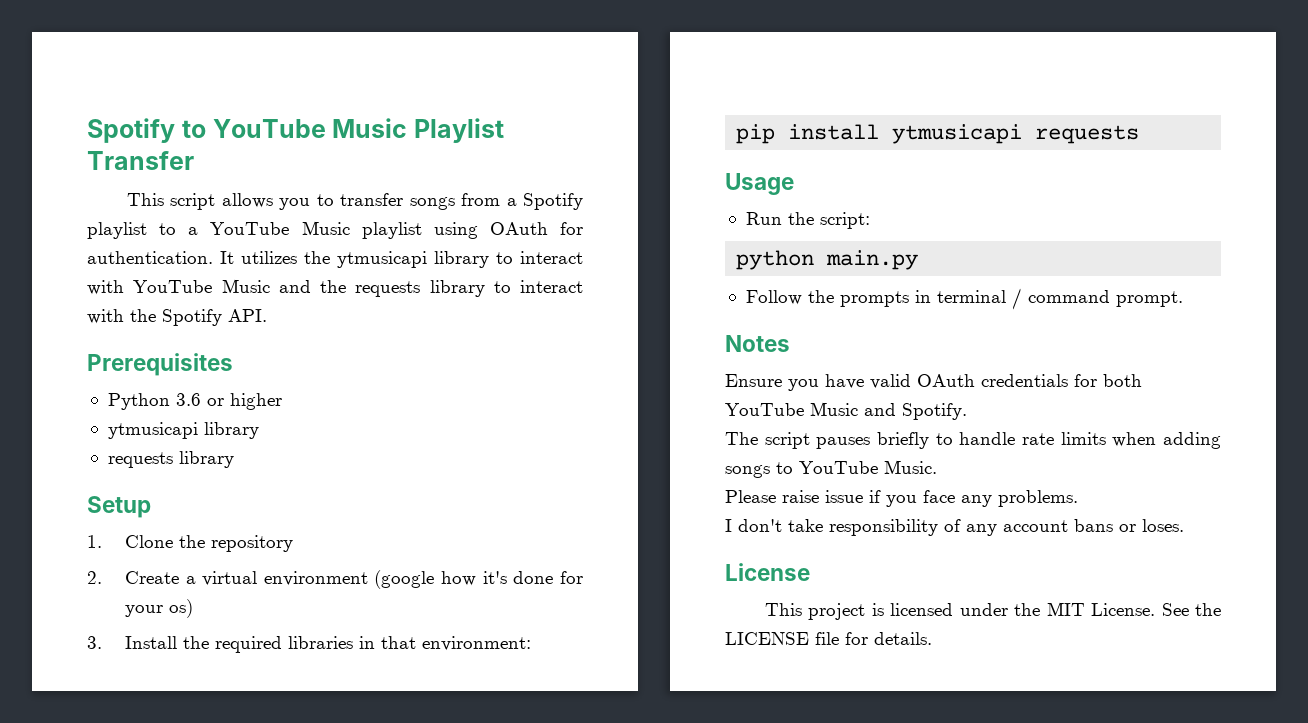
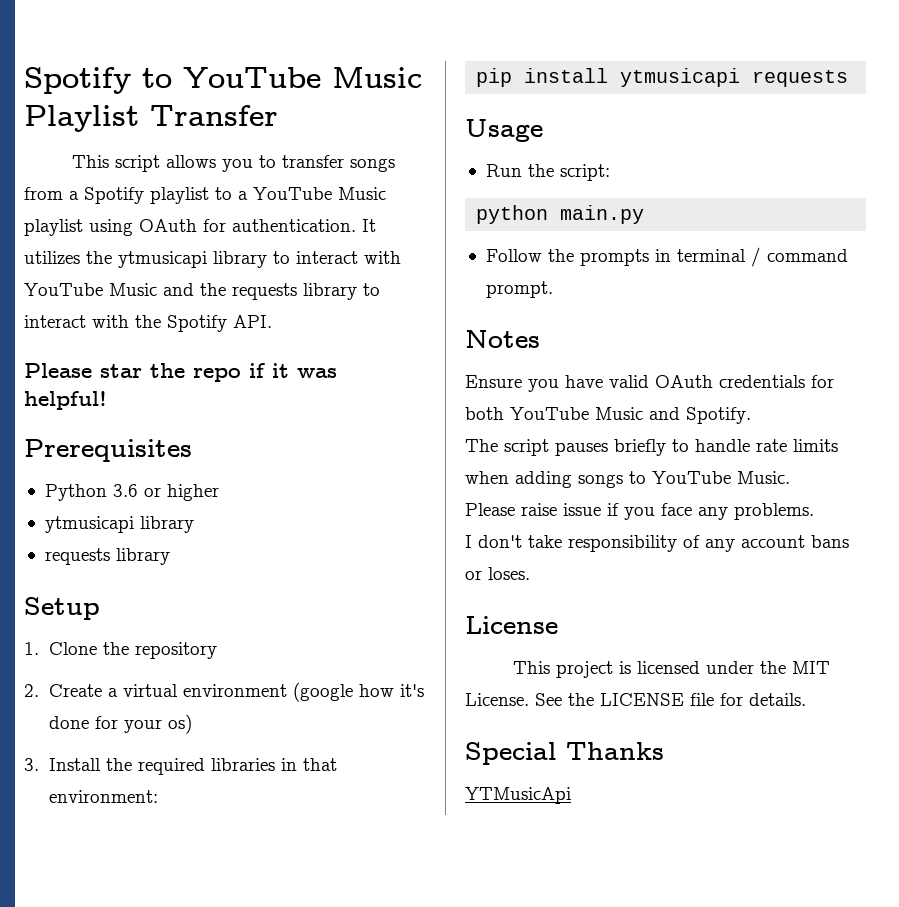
(267, 315) none -> [24,363,337,382] [24,391,107,410] // Please star the repo if it was helpful!
(932, 638) none -> [465,742,664,765] [465,787,571,804] // Special Thanks // YTMusicApi

